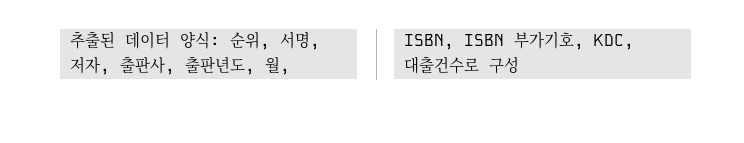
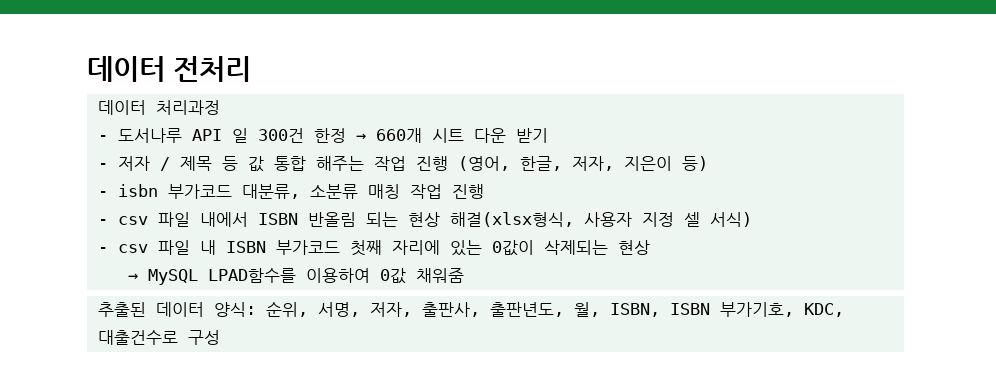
(69, 40) none -> [87,56,251,82] [97,100,220,115] [97,128,548,143] [97,156,708,172] [97,184,484,199] [97,212,752,227] [97,240,650,256] [127,268,464,285] 데이터 전처리 // 데이터 처리과정 // - 도서나루 API 일 300건 한정 → 660개 시트 다운 받기 // - 저자 / 제목 등 값 통합 해주는 작업 진행 (영어, 한글, 저자, 지은이 등) // - isbn 부가코드 대분류, 소분류 매칭 작업 진행 // - csv 파일 내에서 ISBN 반올림 되는 현상 해결(xlsx형식, 사용자 지정 셀 서식) // - csv 파일 내 ISBN 부가코드 첫째 자리에 있는 0값이 삭제되는 현상 // → MySQL LPAD함수를 이용하여 0값 채워줌 //

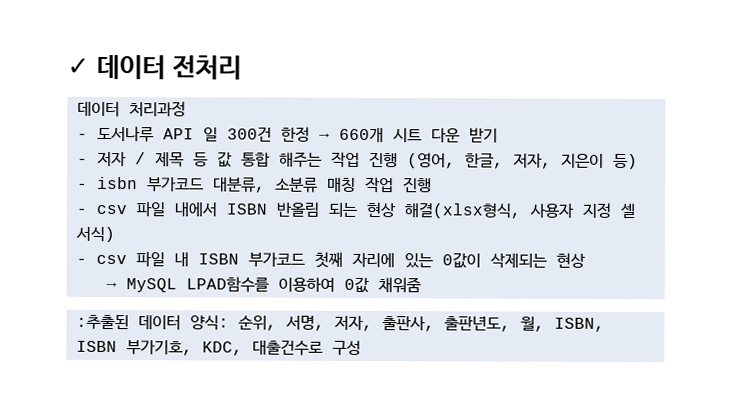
(87, 69) none -> [67,57,90,75] ✓
[97,302,146,317] 추출된 -> [76,314,130,330] :추출된

